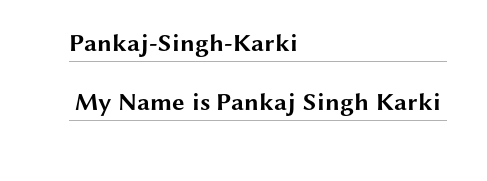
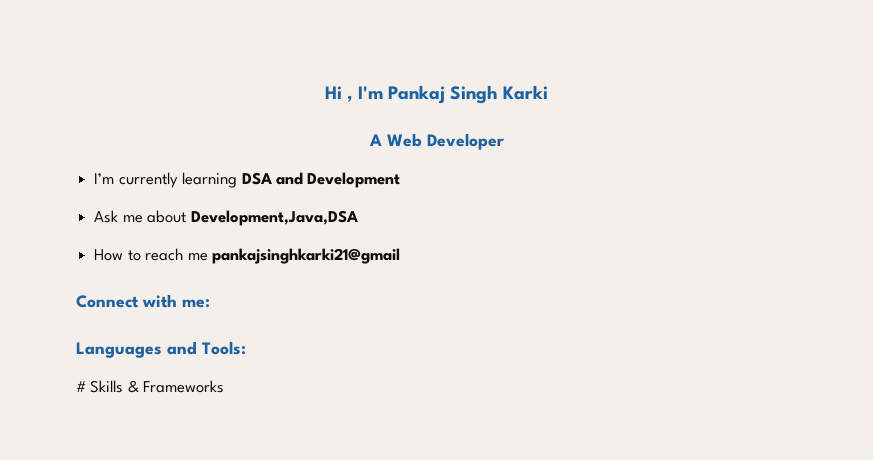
[69,34,298,57] [75,93,210,116] Pankaj-Singh-Karki // My Name is -> [324,86,383,102] Hi , I'm
(441, 101) none -> [368,133,504,150] [94,172,401,188] [94,210,358,226] [94,248,400,264] [76,294,210,308] [76,341,246,358] [76,380,225,393] // A Web Developer // I’m currently learning DSA and Development // Ask me about Development,Java,DSA // How to reach me pankajsinghkarki21@gmail // Connect with me: // Languages and Tools: // # Skills & Frameworks

